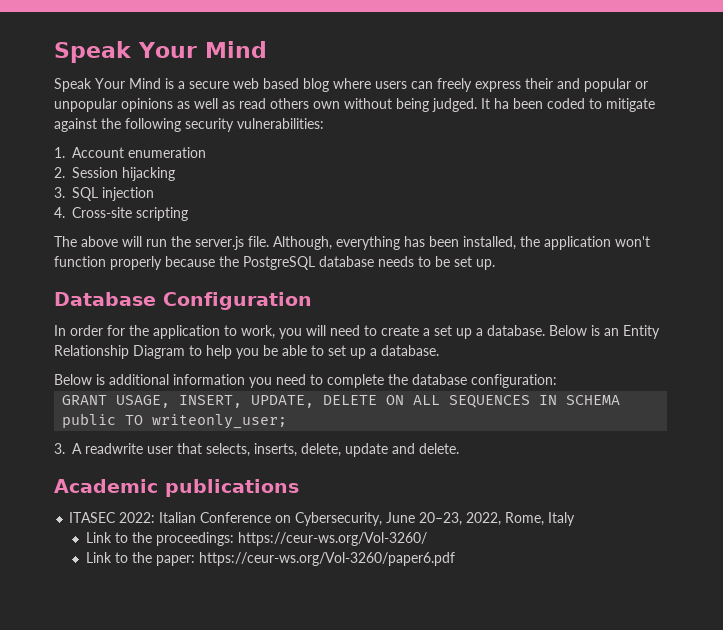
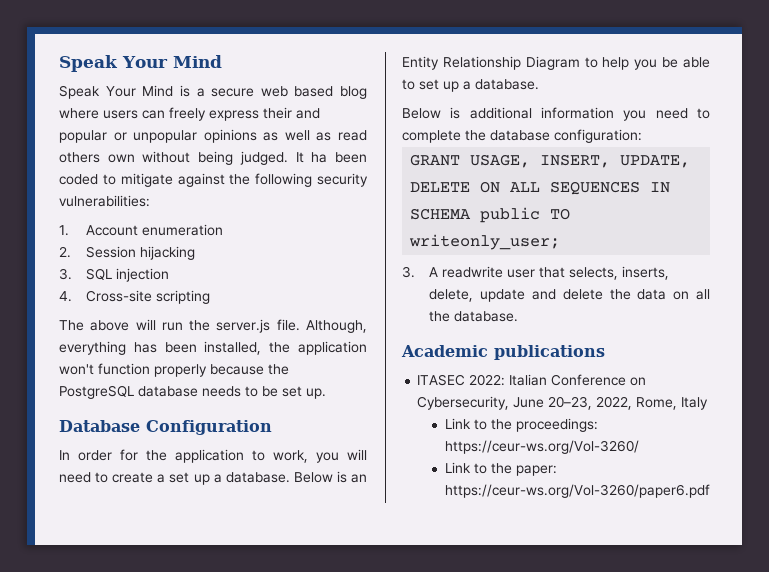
[419,443,459,454] delete. -> [562,289,710,300] [429,311,519,322] delete the data on all the database.

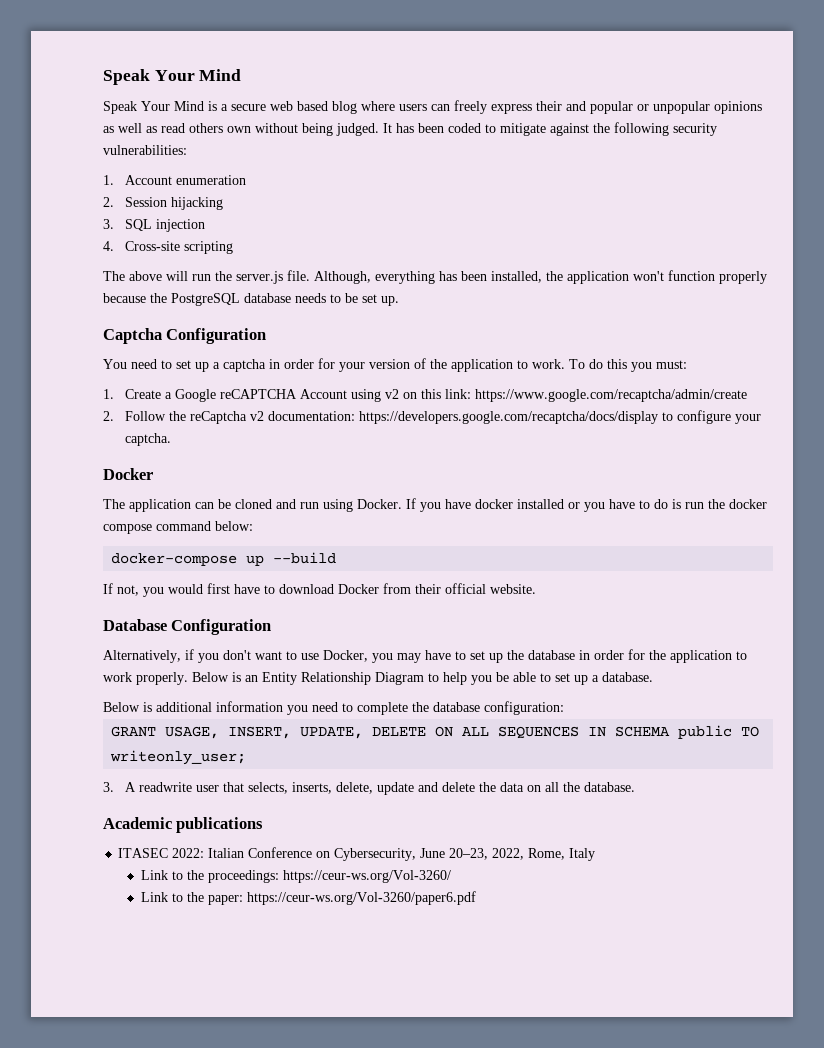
[311,152,328,163] ha -> [396,123,414,133] has
[59,420,272,435] [59,450,70,460] Database Configuration // In -> [103,328,267,344] [103,358,687,372] [103,389,748,402] [103,410,762,424] [125,433,172,446] [103,468,153,480] [103,498,767,512] [103,521,253,534] [111,552,337,566] [103,583,536,597] [103,619,272,635] [103,649,590,663] Captcha Configuration // You need to set up a captcha in order for your version of the application to work. To do this you must: // 1. Create a Google reCAPTCHA Account using v2 on this link: https://www.google.com/recaptcha/admin/create // 2. Follow the reCaptcha v2 documentation: https://developers.google.com/recaptcha/docs/display to configure your captcha. // Docker // The application can be cloned and run using Docker. If you have docker installed or you have to do is run the docker compose command below: // docker-compose up --build // If not, you would first have to download Docker from their official website. // Database Configuration // Alternatively, if you don't want to use Docker, you may have to set up the database in
[273,449,367,463] [59,472,290,485] work, you will need to create a set up a database. -> [103,672,188,685] work properly.

